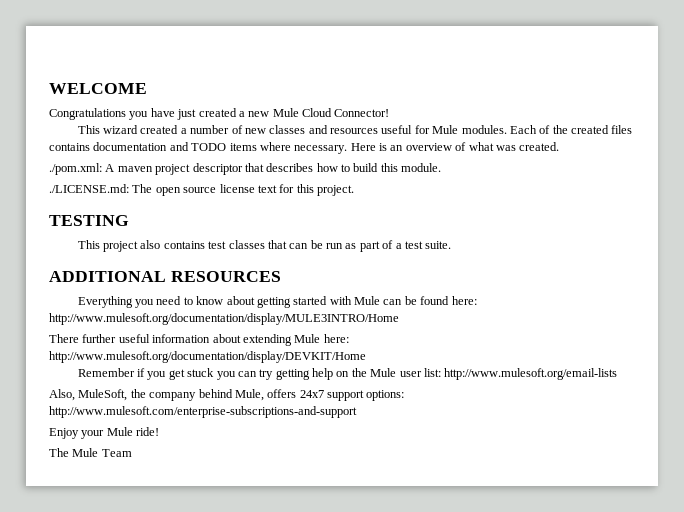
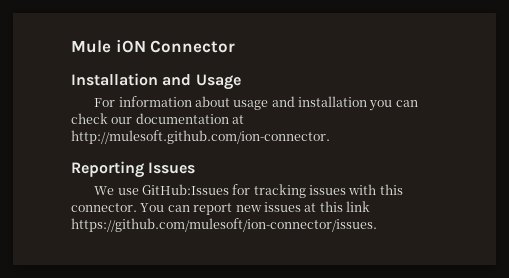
[49,83,147,94] [49,108,390,120] [77,125,633,134] [49,142,560,154] [49,163,442,175] [49,184,354,196] [49,215,129,226] [77,240,452,252] [49,271,281,282] [77,296,477,308] [49,313,399,325] [49,334,349,346] [49,351,366,363] [77,368,618,380] [49,389,405,401] [49,406,357,418] [49,427,160,439] [49,448,132,457] WELCOME // Congratulations you have just created a new Mule Cloud Connector! // This wizard created a number of new classes and resources useful for Mule modules. Each of the created files contains documentation and TODO items where necessary. Here is an overview of what was created. // ./pom.xml: A maven project descriptor that describes how to build this module. // ./LICENSE.md: The open source license text for this project. // TESTING // This project also contains test classes that can be run as part of a test suite. // ADDITIONAL RESOURCES // Everything you need to know about getting started with Mule can be found here: http://www.mulesoft.org/documentation/display/MULE3INTRO/Home // There further useful information about extending Mule here: http://www.mulesoft.org/documentation/display/DEVKIT/Home // Remember if you get stuck you can try getting help on the Mule user list: http://www.mulesoft.org/email-lists // Also, MuleSoft, the company behind Mule, offers 24x7 support options: http://www.mulesoft.com/enterprise-subscriptions-and-support // Enjoy your Mule ride! // The Mule Team -> [71,39,236,53] [71,73,241,90] [94,96,418,111] [71,113,245,124] [71,130,330,144] [71,161,196,178] [94,184,403,198] [71,201,370,215] [71,218,377,232] Mule iON Connector // Installation and Usage // For information about usage and installation you can check our documentation at http://mulesoft.github.com/ion-connector. // Reporting Issues // We use GitHub:Issues for tracking issues with this connector. You can report new issues at this link https://github.com/mulesoft/ion-connector/issues.

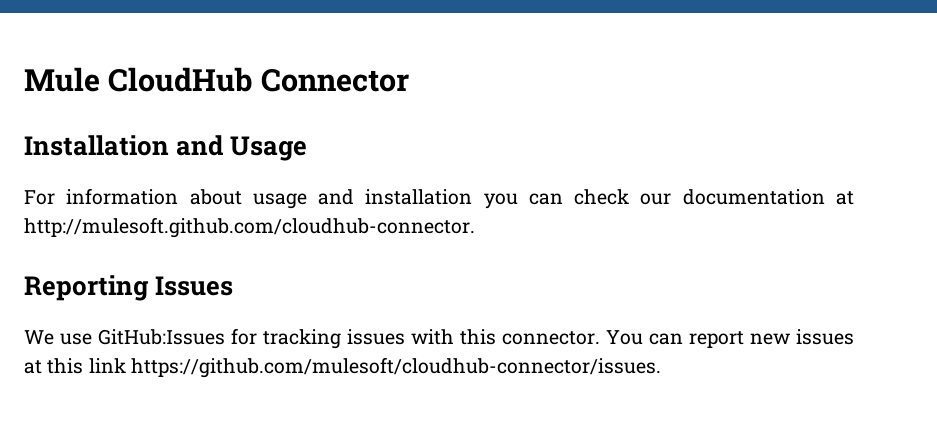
[115,39,146,53] iON -> [108,67,254,92] CloudHub
[71,130,330,144] http://mulesoft.github.com/ion-connector. -> [24,217,475,238] http://mulesoft.github.com/cloudhub-connector.
[71,218,377,232] https://github.com/mulesoft/ion-connector/issues. -> [130,357,661,378] https://github.com/mulesoft/cloudhub-connector/issues.

